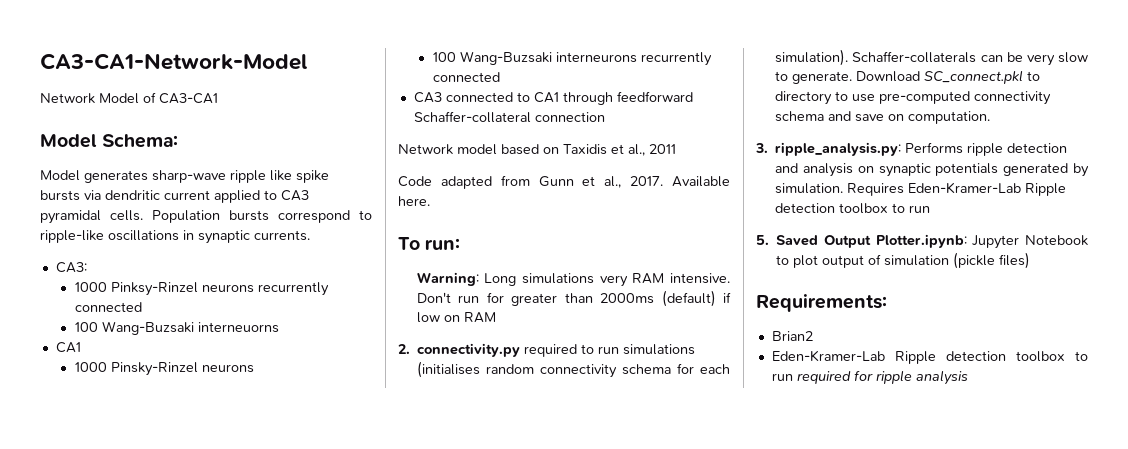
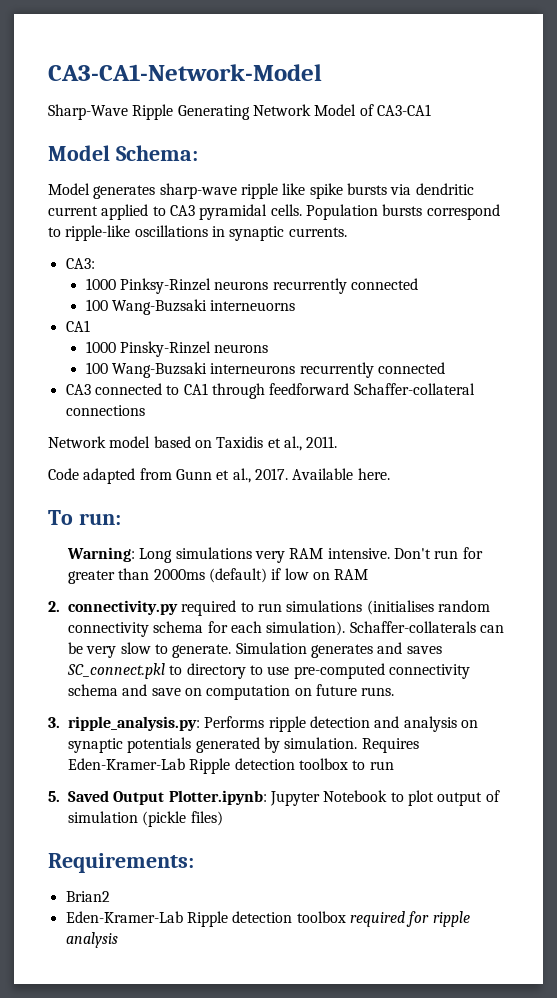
(307, 61) none -> [48,104,250,120] Sharp-Wave Ripple Generating
[534,112,605,122] connection -> [65,405,145,416] connections
[649,144,676,154] 2011 -> [306,436,338,448] 2011.
[856,71,921,82] Download -> [235,642,442,658] Simulation generates and saves
[908,111,991,124] computation. -> [206,684,395,700] computation on future runs.
[1075,351,1088,361] [771,373,793,381] to run -> (346, 917) none

